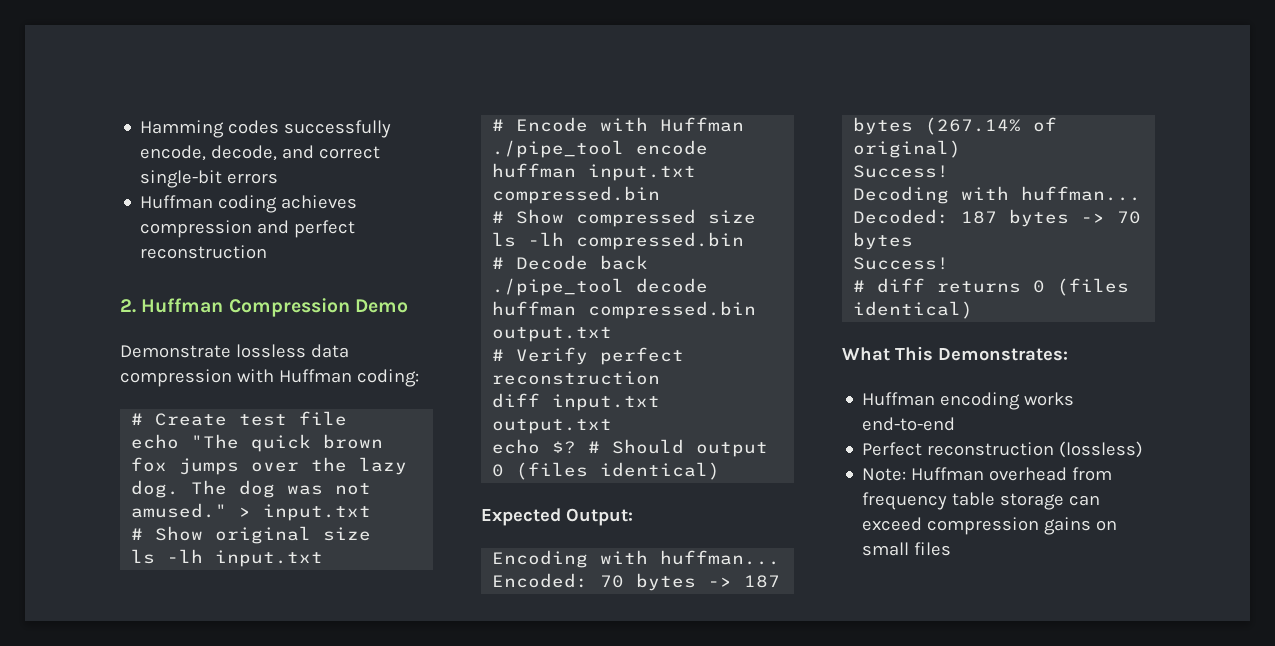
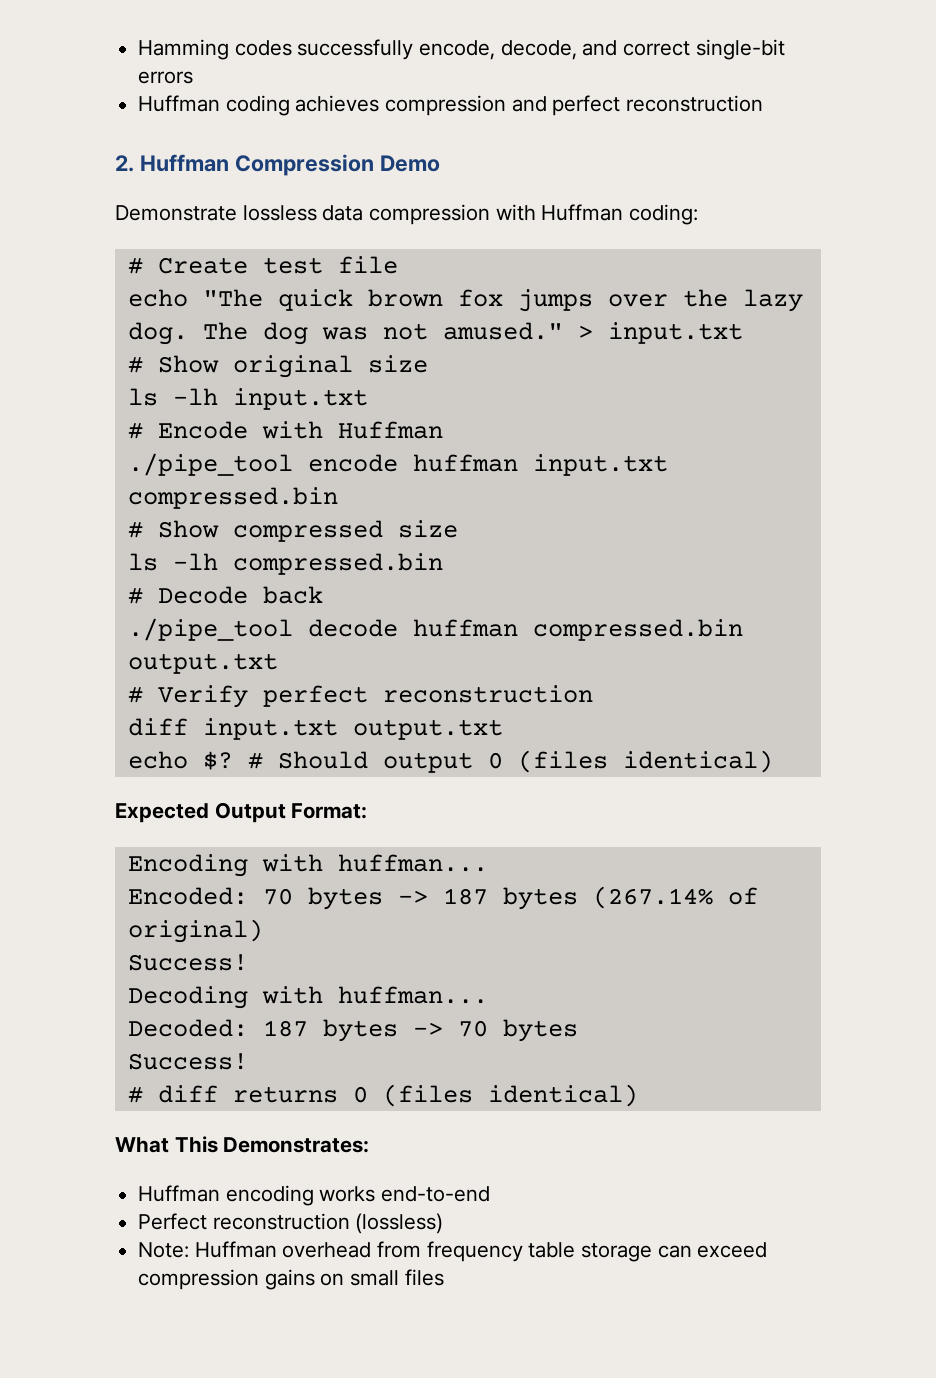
[565,508,633,526] Output: -> [214,802,368,823] Output Format:

